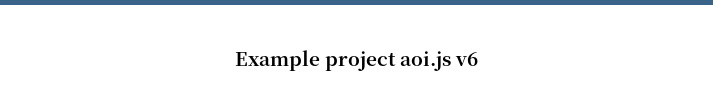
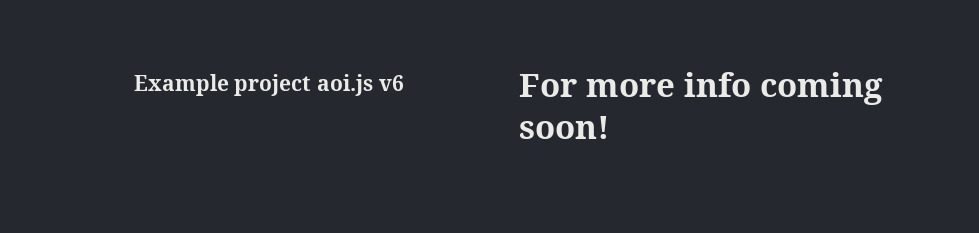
(479, 59) none -> [519,72,883,105] [519,116,610,139] // For more info coming soon!

